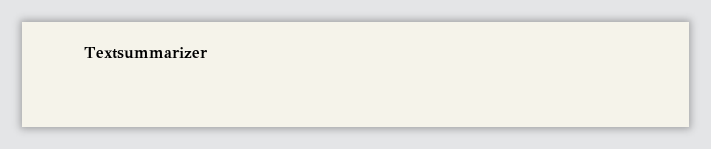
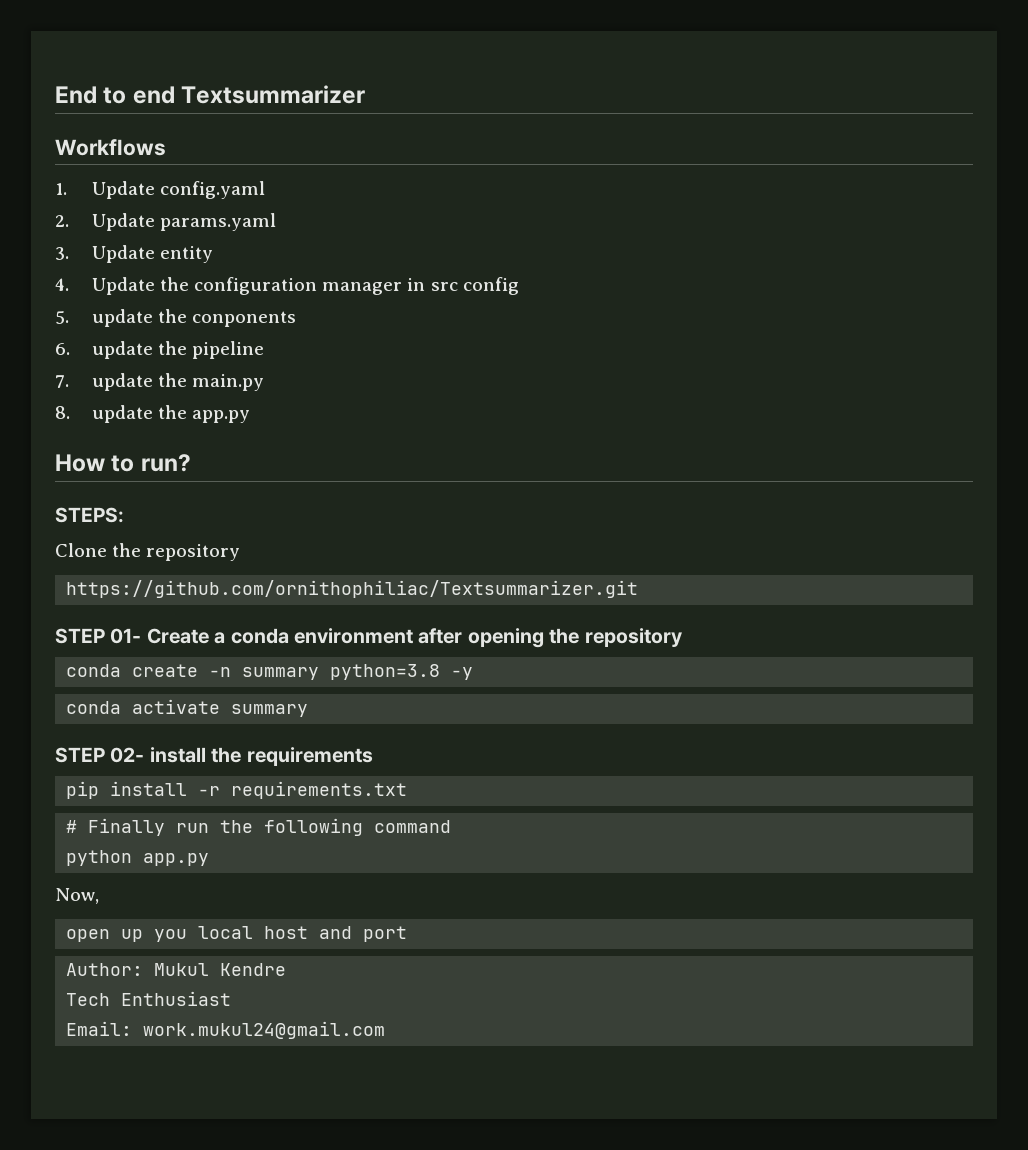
[84,47,208,59] Textsummarizer -> [55,85,366,104] [55,139,166,156] [55,181,265,199] [55,213,276,231] [55,245,213,263] [55,277,519,295] [55,309,297,327] [55,341,265,359] [55,373,265,391] [55,405,251,423] [55,454,191,472] [55,507,124,523] [55,543,241,561] [66,580,639,598] [55,628,682,648] [66,664,474,680] [66,699,309,717] [55,747,373,766] [66,781,408,799] [66,818,452,836] [66,850,210,866] [55,888,99,904] [66,926,408,942] [66,963,287,976] [66,991,232,1006] [66,1021,386,1039] End to end Textsummarizer // Workflows // 1. Update config.yaml // 2. Update params.yaml // 3. Update entity // 4. Update the configuration manager in src config // 5. update the conponents // 6. update the pipeline // 7. update the main.py // 8. update the app.py // How to run? // STEPS: // Clone the repository // https://github.com/ornithophiliac/Textsummarizer.git // STEP 01- Create a conda environment after opening the repository // conda create -n summary python=3.8 -y // conda activate summary // STEP 02- install the requirements // pip install -r requirements.txt // # Finally run the following command // python app.py // Now, // open up you local host and port // Author: Mukul Kendre // Tech Enthusiast // Email: work.mukul24@gmail.com

